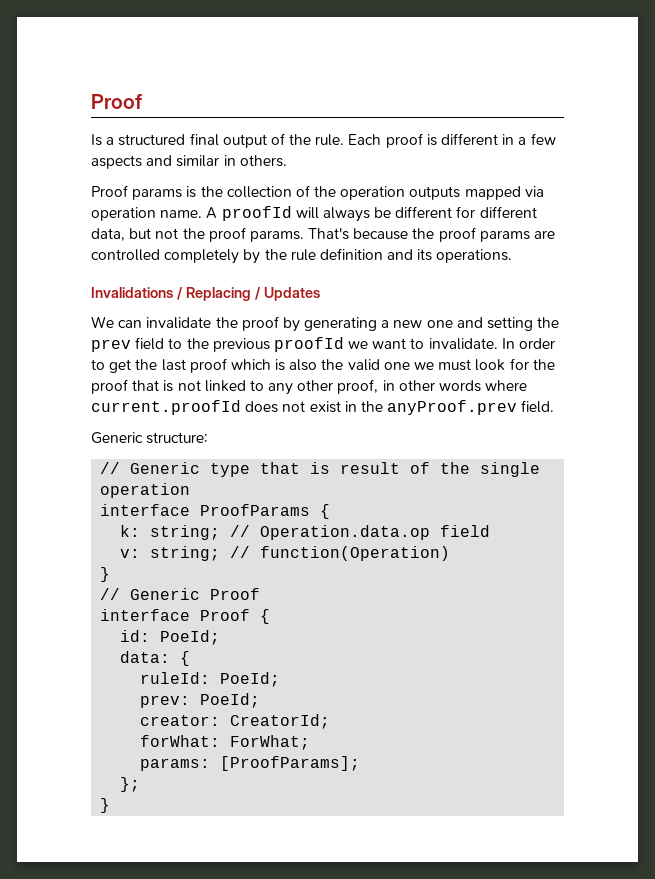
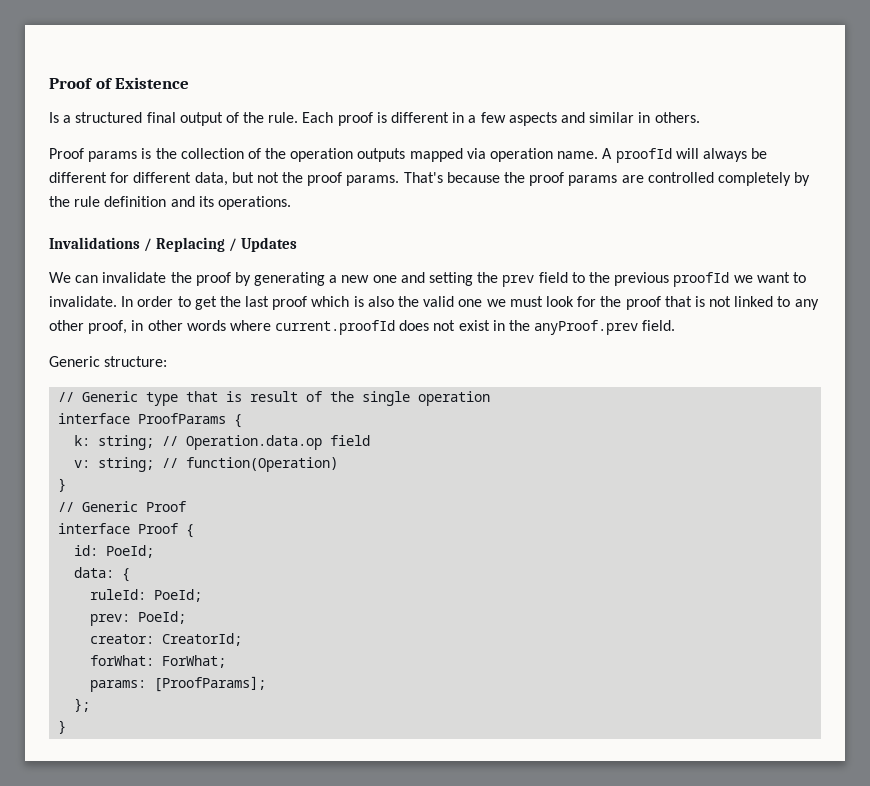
[91,94,142,109] Proof -> [49,77,190,89] Proof of Existence

